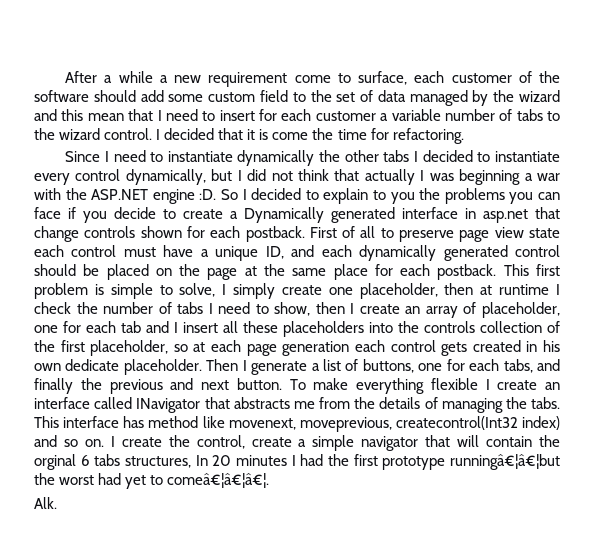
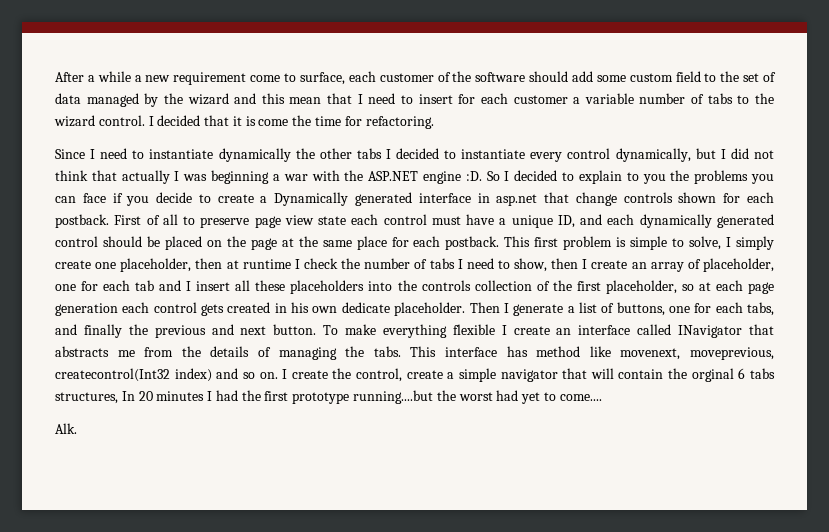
[450,454,560,470] runningâ€¦â€¦but -> [353,390,434,404] running....but
[167,473,270,488] comeâ€¦â€¦â€¦. -> [559,394,602,401] come....

